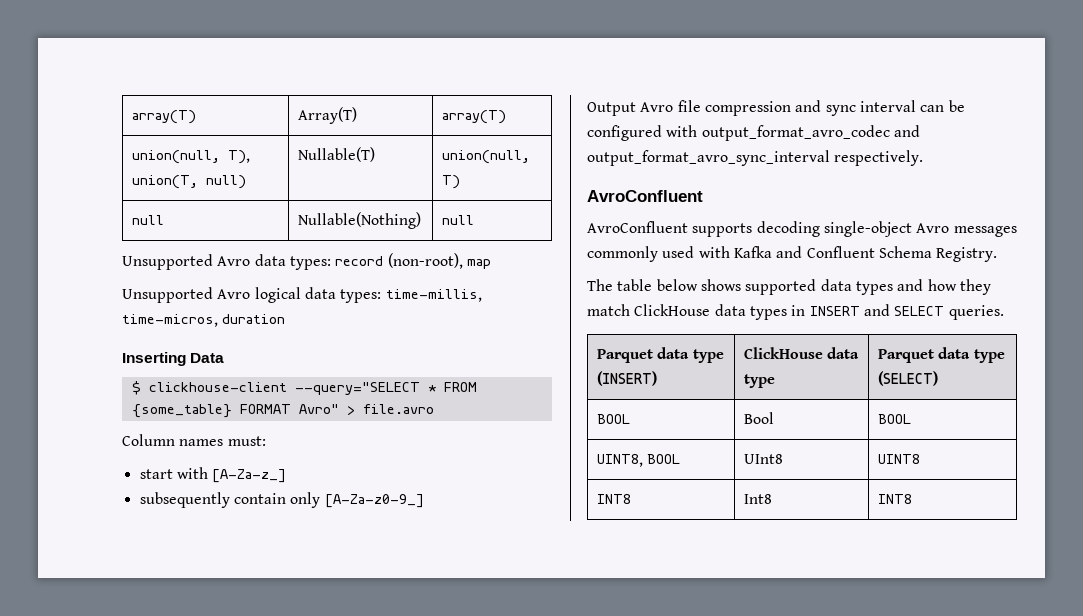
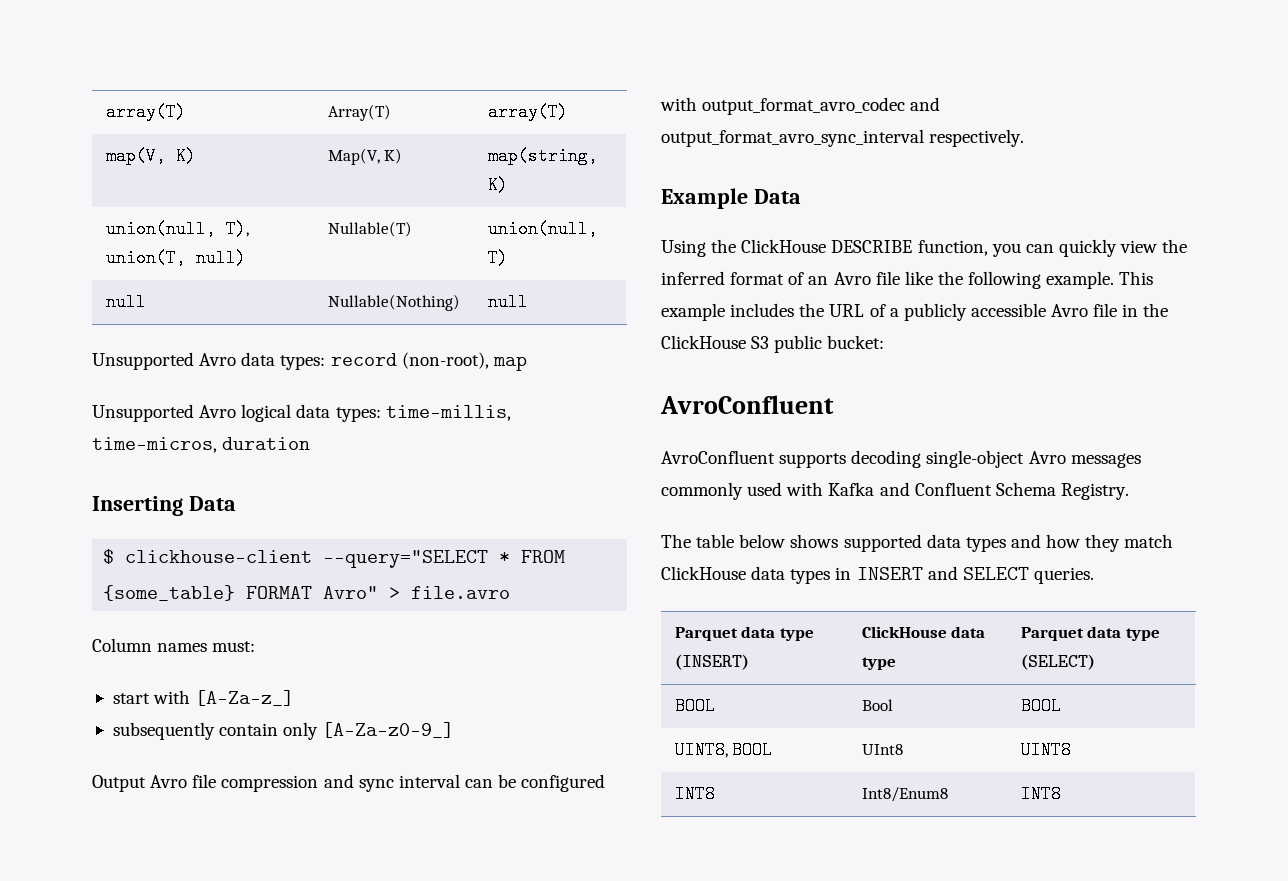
(507, 117) none -> [105,147,196,165] [327,148,403,165] [487,147,598,165] [487,176,508,194] // map(V, K) | Map(V, K) | map(string, K)
(924, 158) none -> [661,188,801,209] [661,239,1188,257] [661,271,1154,289] [661,303,1169,321] [661,335,885,353] // Example Data // Using the ClickHouse DESCRIBE function, you can quickly view the inferred format of an Avro file like the following example. This example includes the URL of a publicly accessible Avro file in the ClickHouse S3 public bucket:
[744,494,773,504] Int8 -> [861,787,948,802] Int8/Enum8

